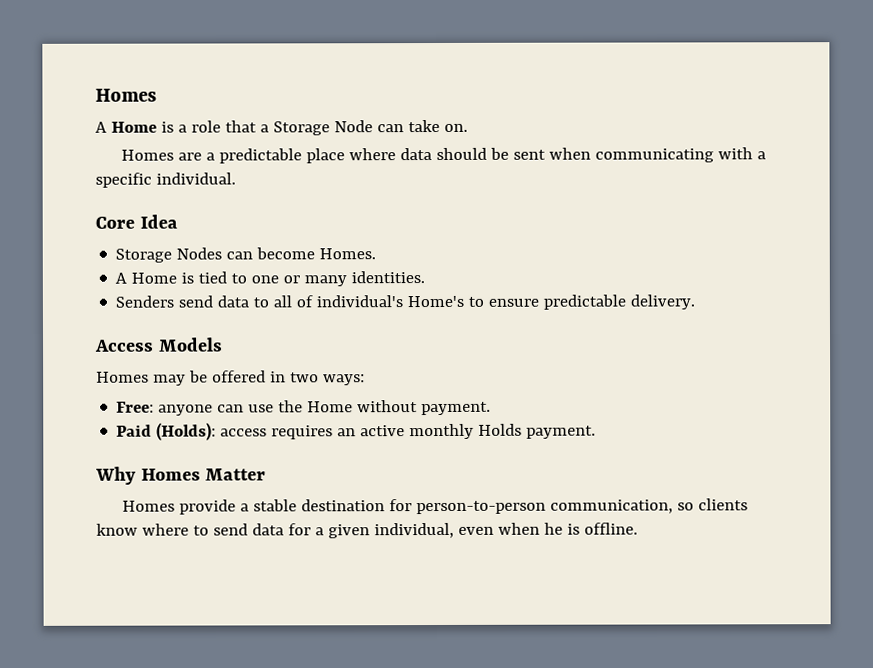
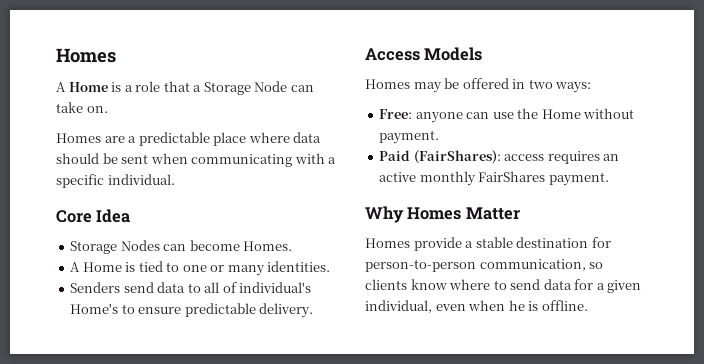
[156,422,217,441] (Holds): -> [413,150,501,164] (FairShares):
[478,423,523,436] Holds -> [478,171,546,182] FairShares

